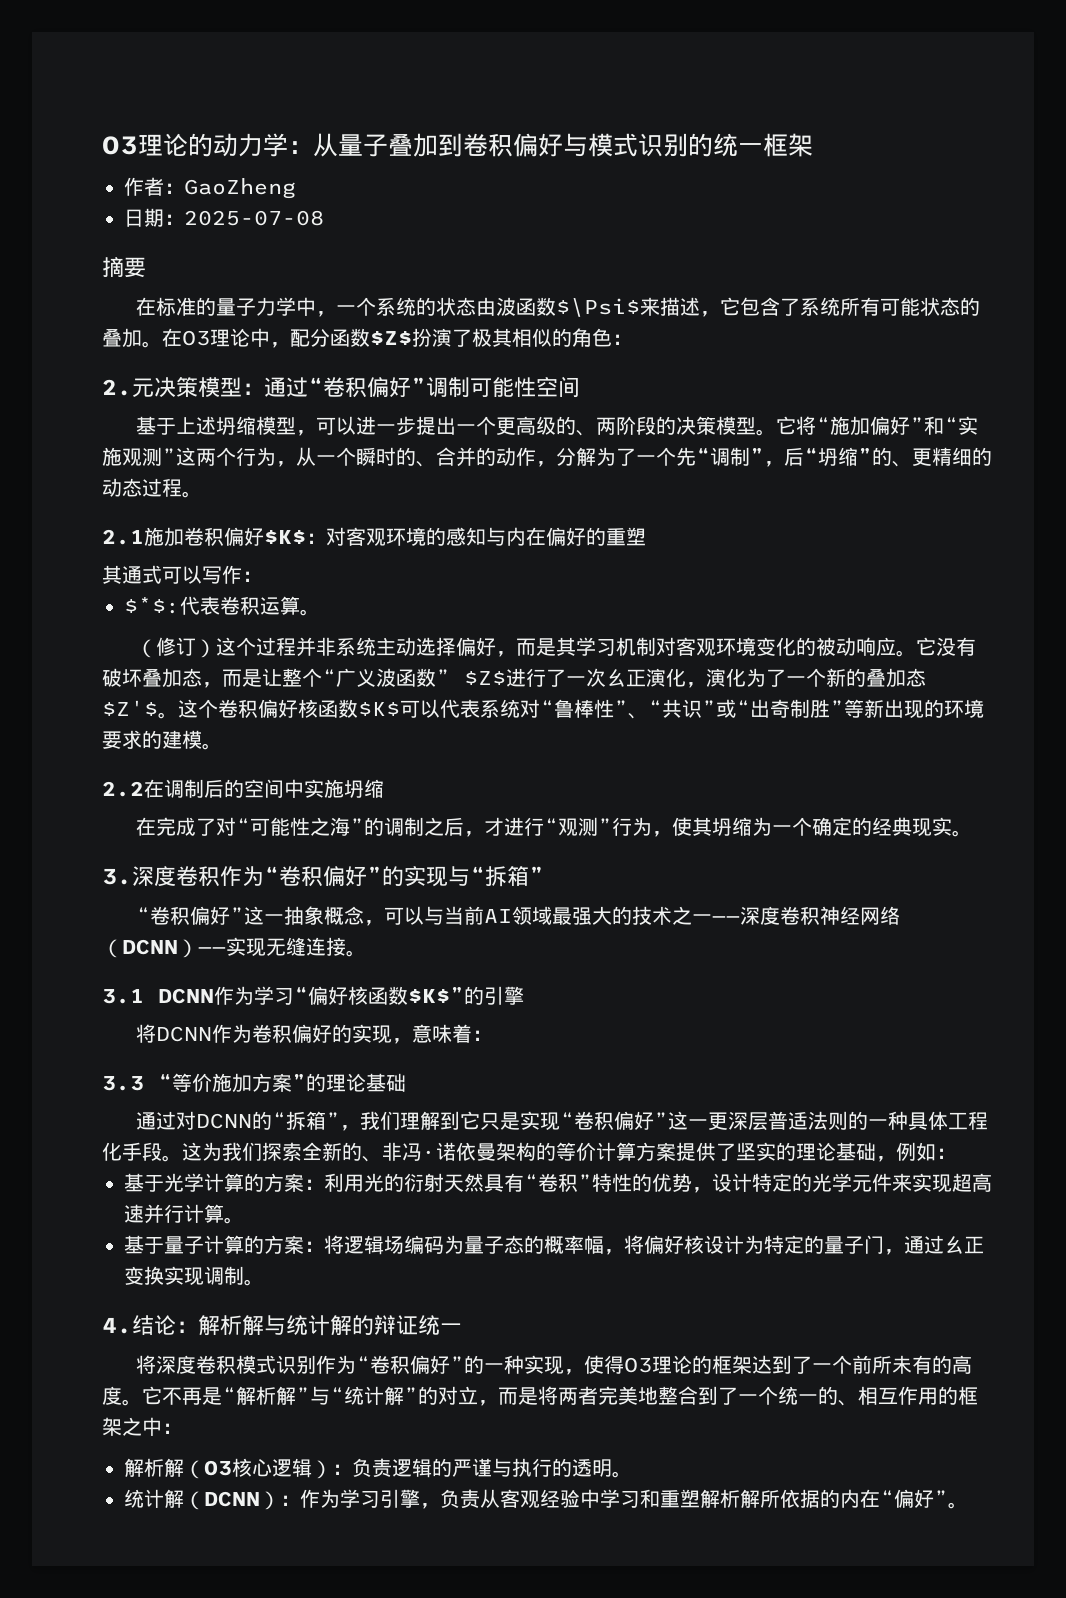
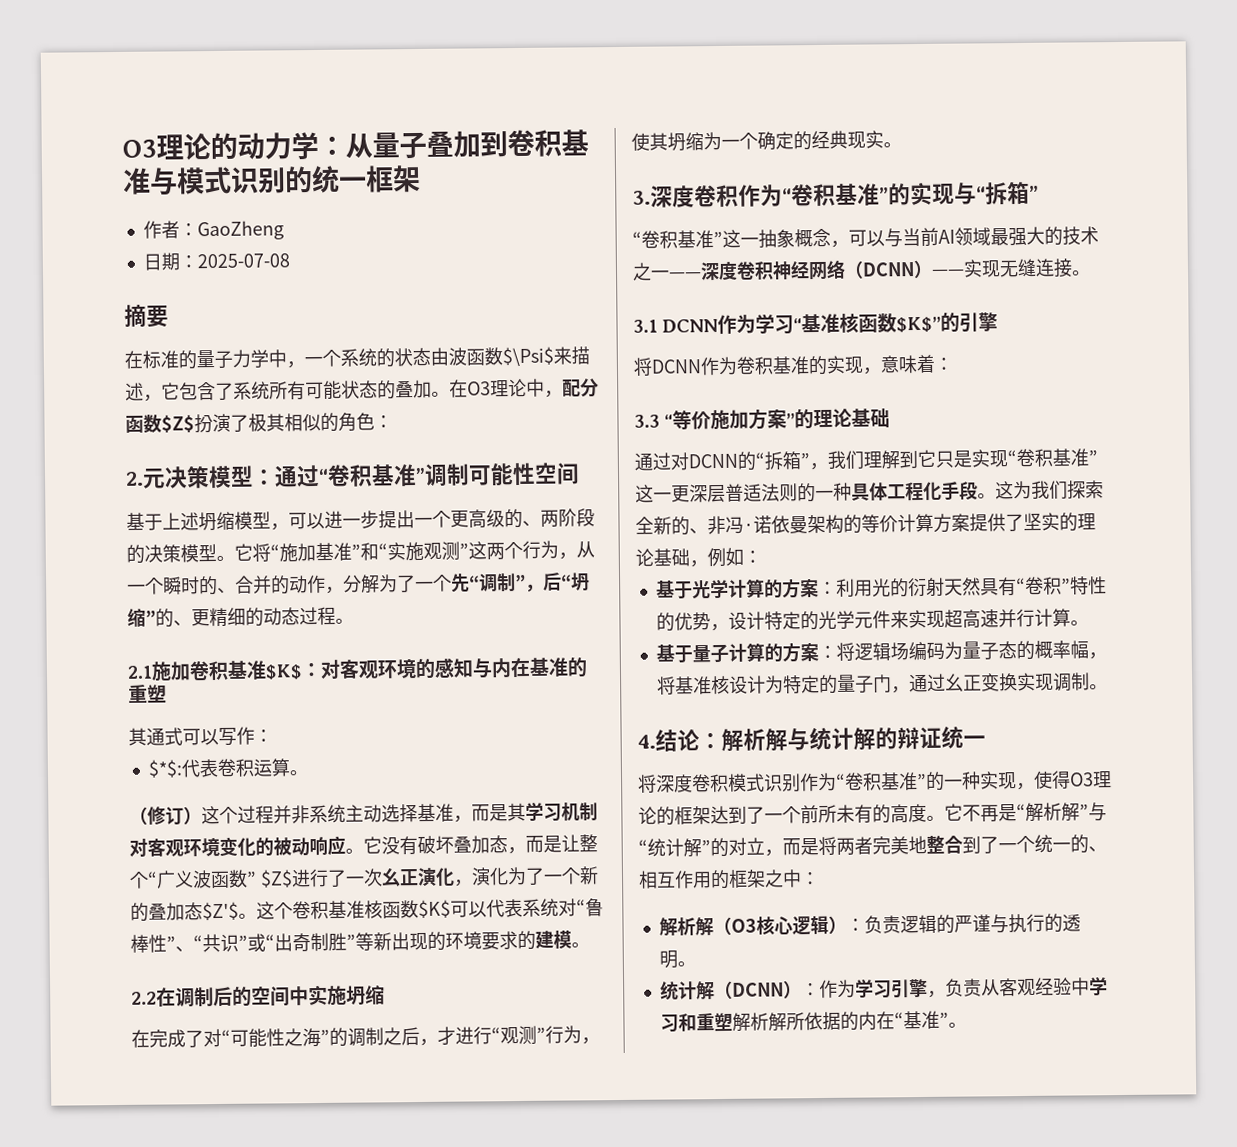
[513,133,563,157] 偏好 -> [561,129,589,156] [122,167,151,195] 基准
[367,377,411,398] 偏好 -> [371,464,417,487] 基准
[869,416,910,435] 偏好 -> [315,542,352,562] 基准
[224,527,264,546] 偏好 -> [227,660,267,680] 基准
[546,527,586,546] 偏好 -> [529,657,569,677] 基准
[455,637,496,656] 偏好 -> [417,803,454,823] 基准
[258,699,298,718] 偏好 -> [328,900,365,919] 基准
[323,866,367,887] 偏好 -> [835,183,880,206] 基准
[189,906,230,925] 偏好 -> [677,230,714,249] 基准
[308,986,348,1005] 偏好 -> [801,313,841,333] 基准
[291,1024,332,1043] 偏好 -> [772,356,810,375] 基准
[613,1111,654,1130] 偏好 -> [1052,448,1089,467] 基准
[644,1235,684,1254] 偏好 -> [674,676,712,695] 基准
[409,1355,450,1374] 偏好 -> [880,772,918,791] 基准
[894,1489,934,1508] 偏好 -> [902,1010,940,1030] 基准

